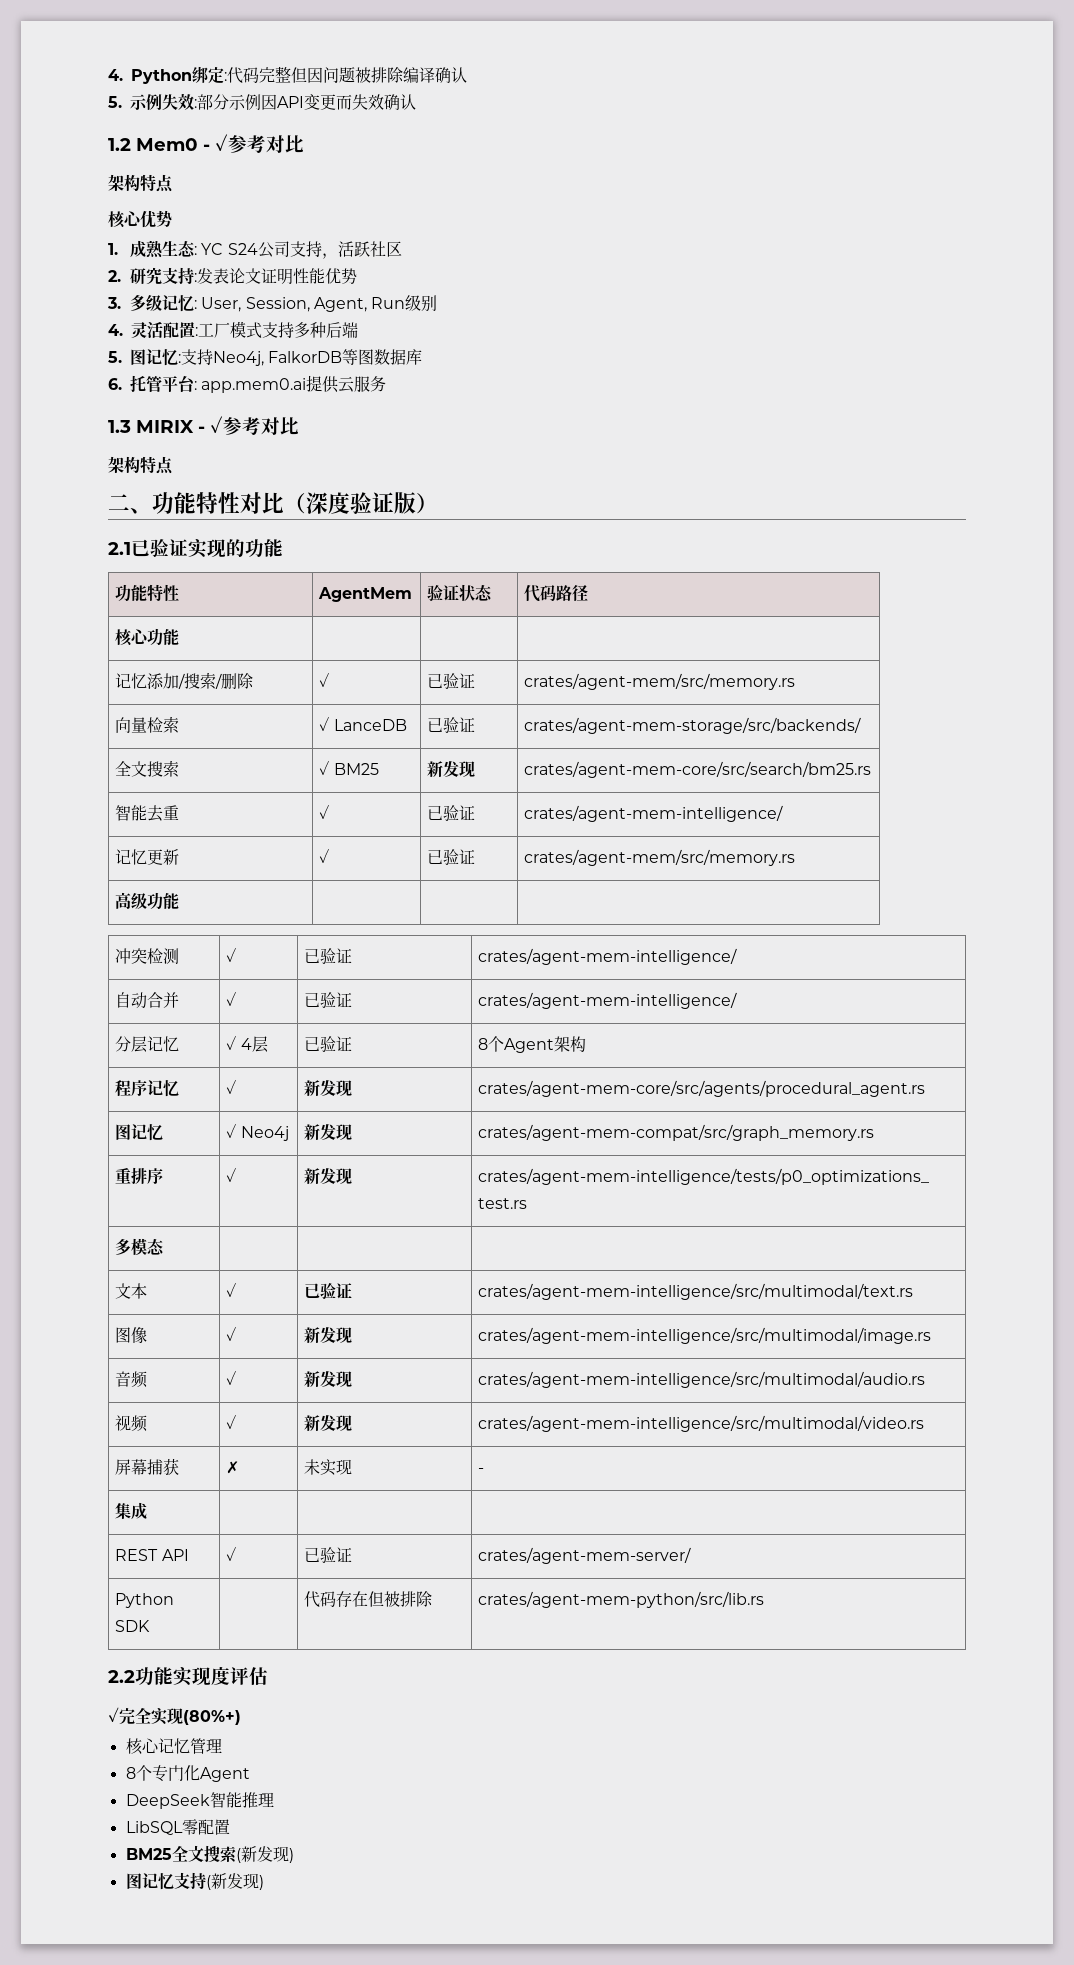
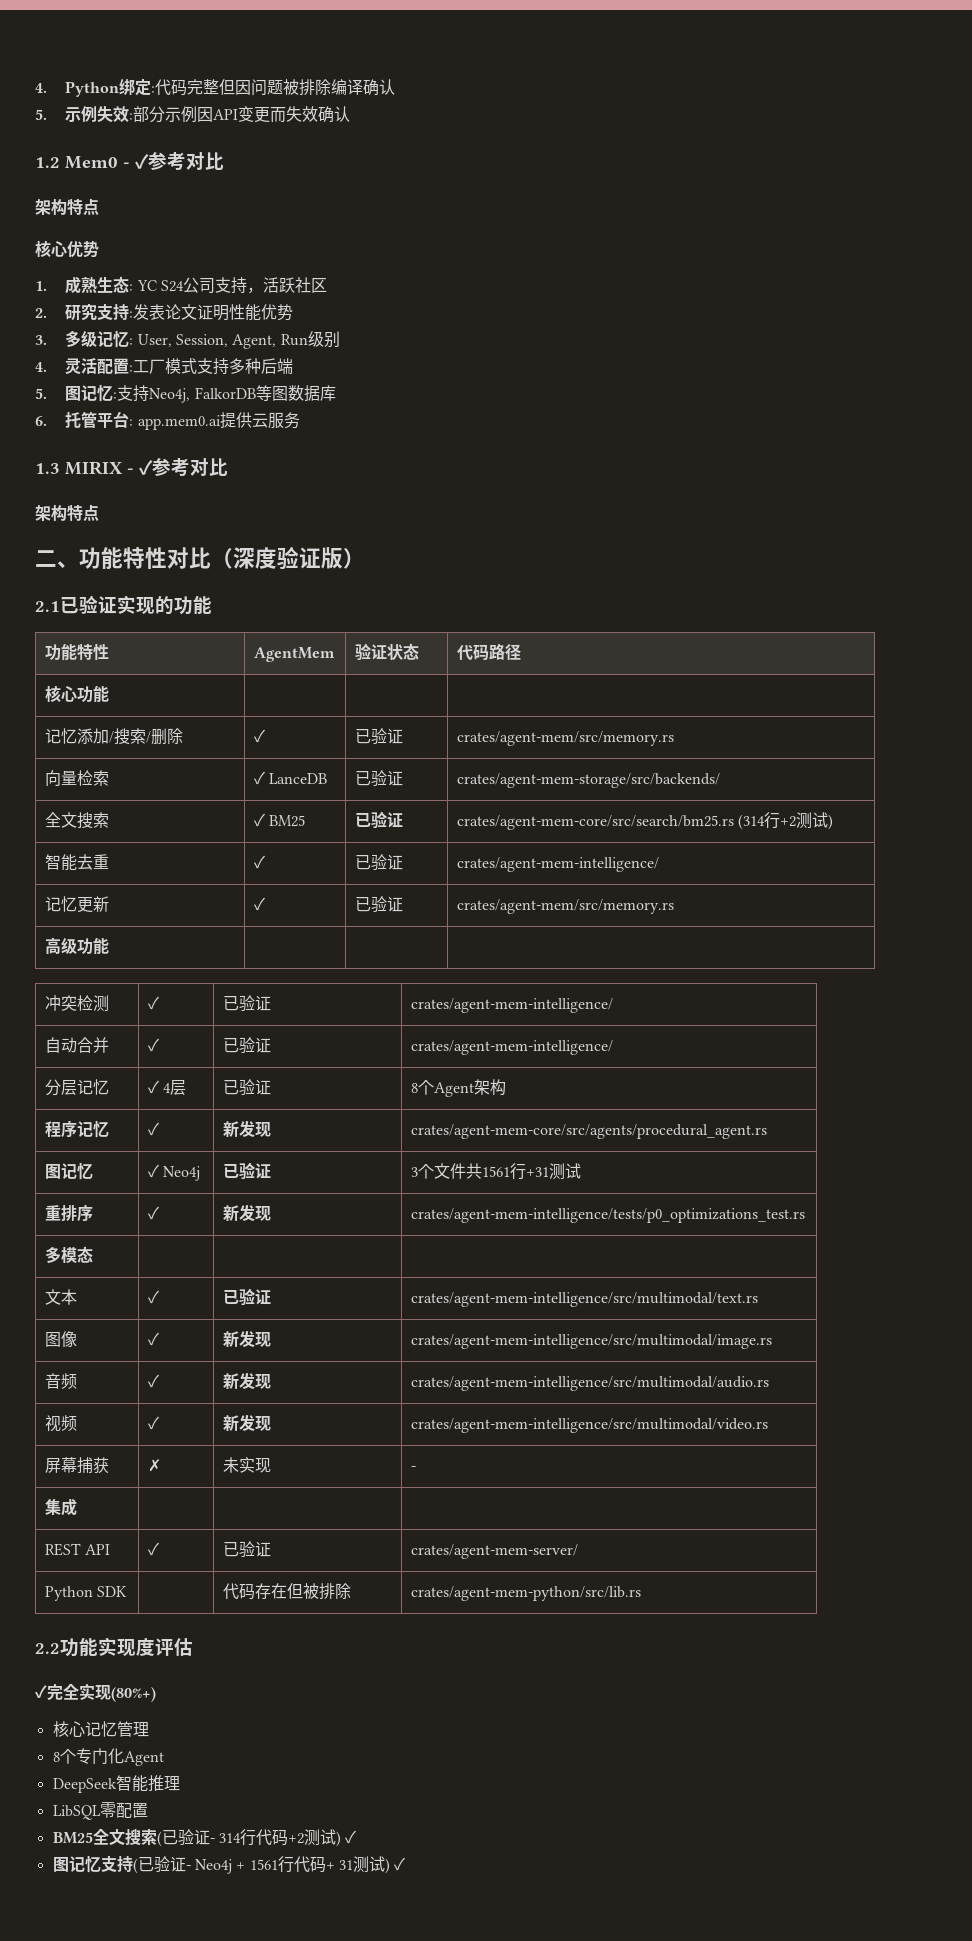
[427,761,476,777] 新发现 -> [355,811,404,829] 已验证
(872, 769) none -> [738,812,834,830] (314行+2测试)
[304,1124,353,1140] [478,1124,875,1141] 新发现 | crates/agent-mem-compat/src/graph_memory.rs -> [223,1162,272,1180] [411,1163,582,1180] 已验证 | 3个文件共1561行+31测试
[240,1846,294,1863] 新发现) -> [161,1829,357,1847] 已验证- 314行代码+2测试) ✓
[210,1873,264,1890] 新发现) -> [137,1856,406,1874] 已验证- Neo4j + 1561行代码+ 31测试) ✓

